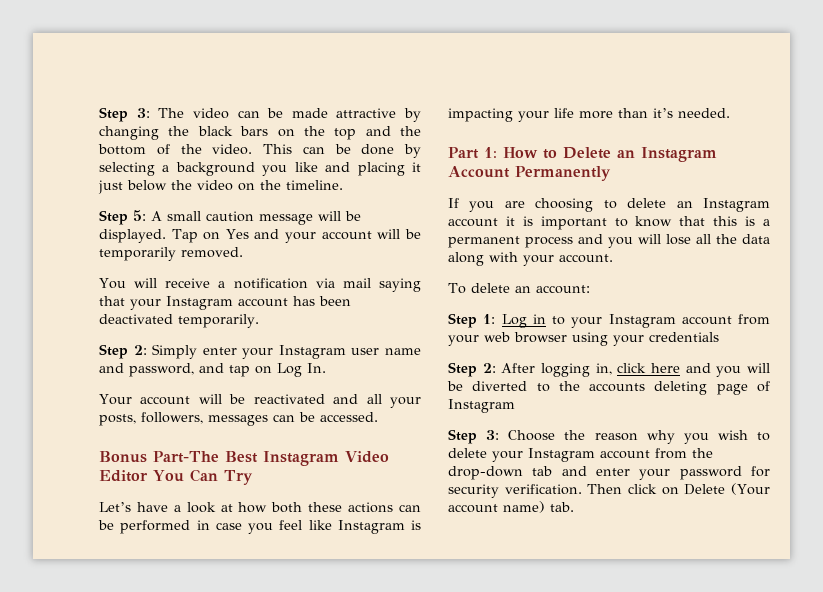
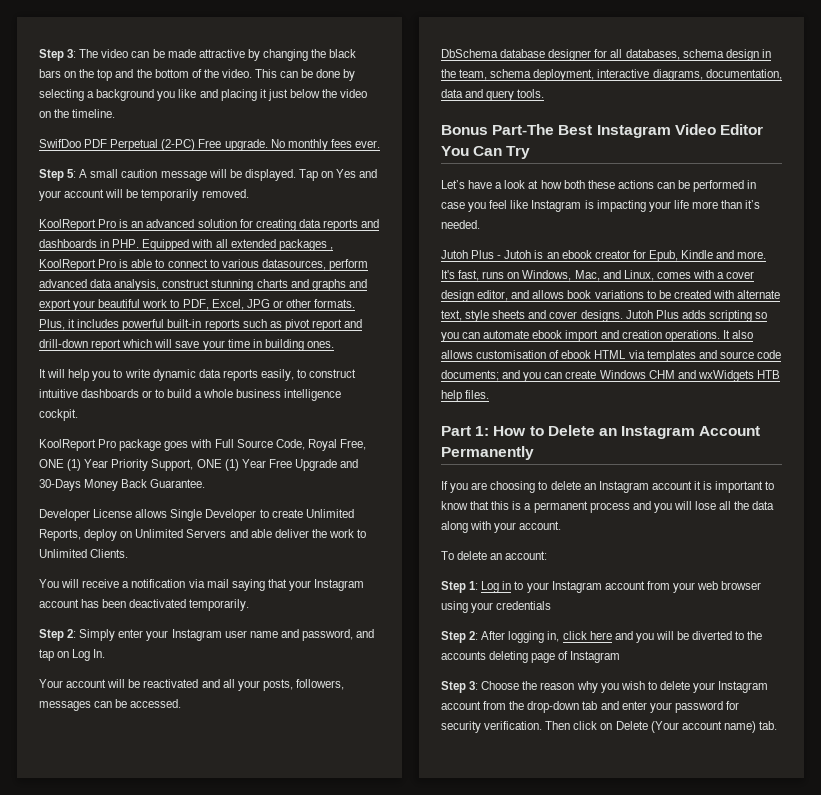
(343, 185) none -> [39,139,380,151] // SwifDoo PDF Perpetual (2-PC) Free upgrade. No monthly fees ever.
(243, 252) none -> [39,219,380,231] [39,239,333,251] [39,259,368,271] [39,279,367,291] [39,299,356,311] [39,319,363,331] [39,339,334,351] [39,369,357,381] [39,389,341,401] [39,409,78,421] [39,439,366,451] [39,459,359,471] [39,479,206,491] [39,509,354,521] [39,529,367,541] [39,549,129,558] // KoolReport Pro is an advanced solution for creating data reports and dashboards in PHP. Equipped with all extended packages , KoolReport Pro is able to connect to various datasources, perform advanced data analysis, construct stunning charts and graphs and export your beautiful work to PDF, Excel, JPG or other formats. Plus, it includes powerful built-in reports such as pivot report and drill-down report which will save your time in building ones. // It will help you to write dynamic data reports easily, to construct intuitive dashboards or to build a whole business intelligence cockpit. // KoolReport Pro package goes with Full Source Code, Royal Free, ONE (1) Year Priority Support, ONE (1) Year Free Upgrade and 30-Days Money Back Guarantee. // Developer License allows Single Developer to create Unlimited Reports, deploy on Unlimited Servers and able deliver the work to Unlimited Clients.
(378, 417) none -> [441,49,771,61] [441,69,782,81] [441,89,545,101] // DbSchema database designer for all databases, schema design in the team, schema deployment, interactive diagrams, documentation, data and query tools.
(730, 113) none -> [441,250,767,262] [441,270,755,281] [441,290,781,302] [441,310,768,322] [441,330,753,342] [441,350,781,362] [441,370,780,382] [441,390,490,402] // Jutoh Plus - Jutoh is an ebook creator for Epub, Kindle and more. It's fast, runs on Windows, Mac, and Linux, comes with a cover design editor, and allows book variations to be created with alternate text, style sheets and cover designs. Jutoh Plus adds scripting so you can automate ebook import and creation operations. It also allows customisation of ebook HTML via templates and source code documents; and you can create Windows CHM and wxWidgets HTB help files.

